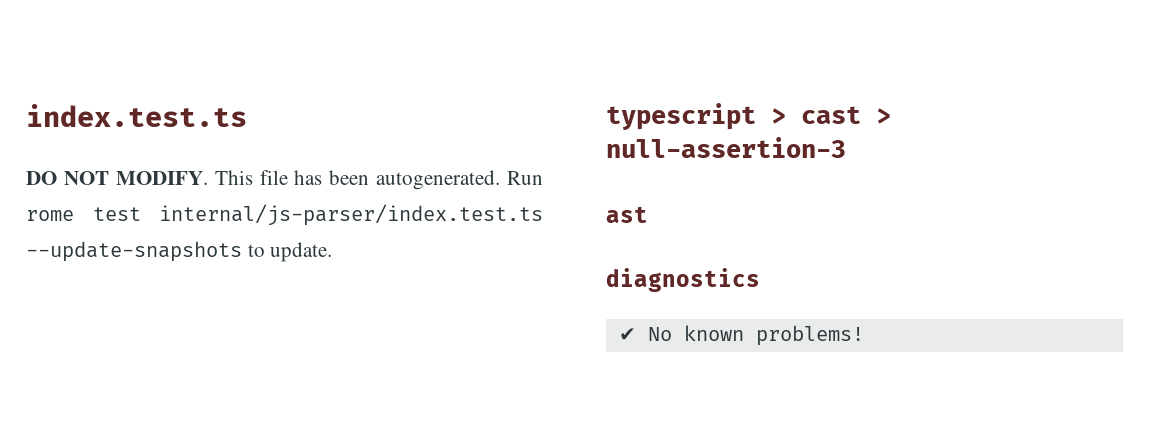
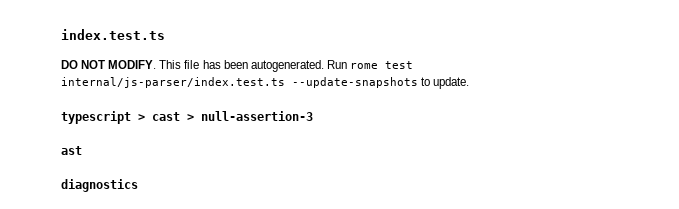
[618,325,864,346] // ✔ No known problems! -> (138, 185) none

